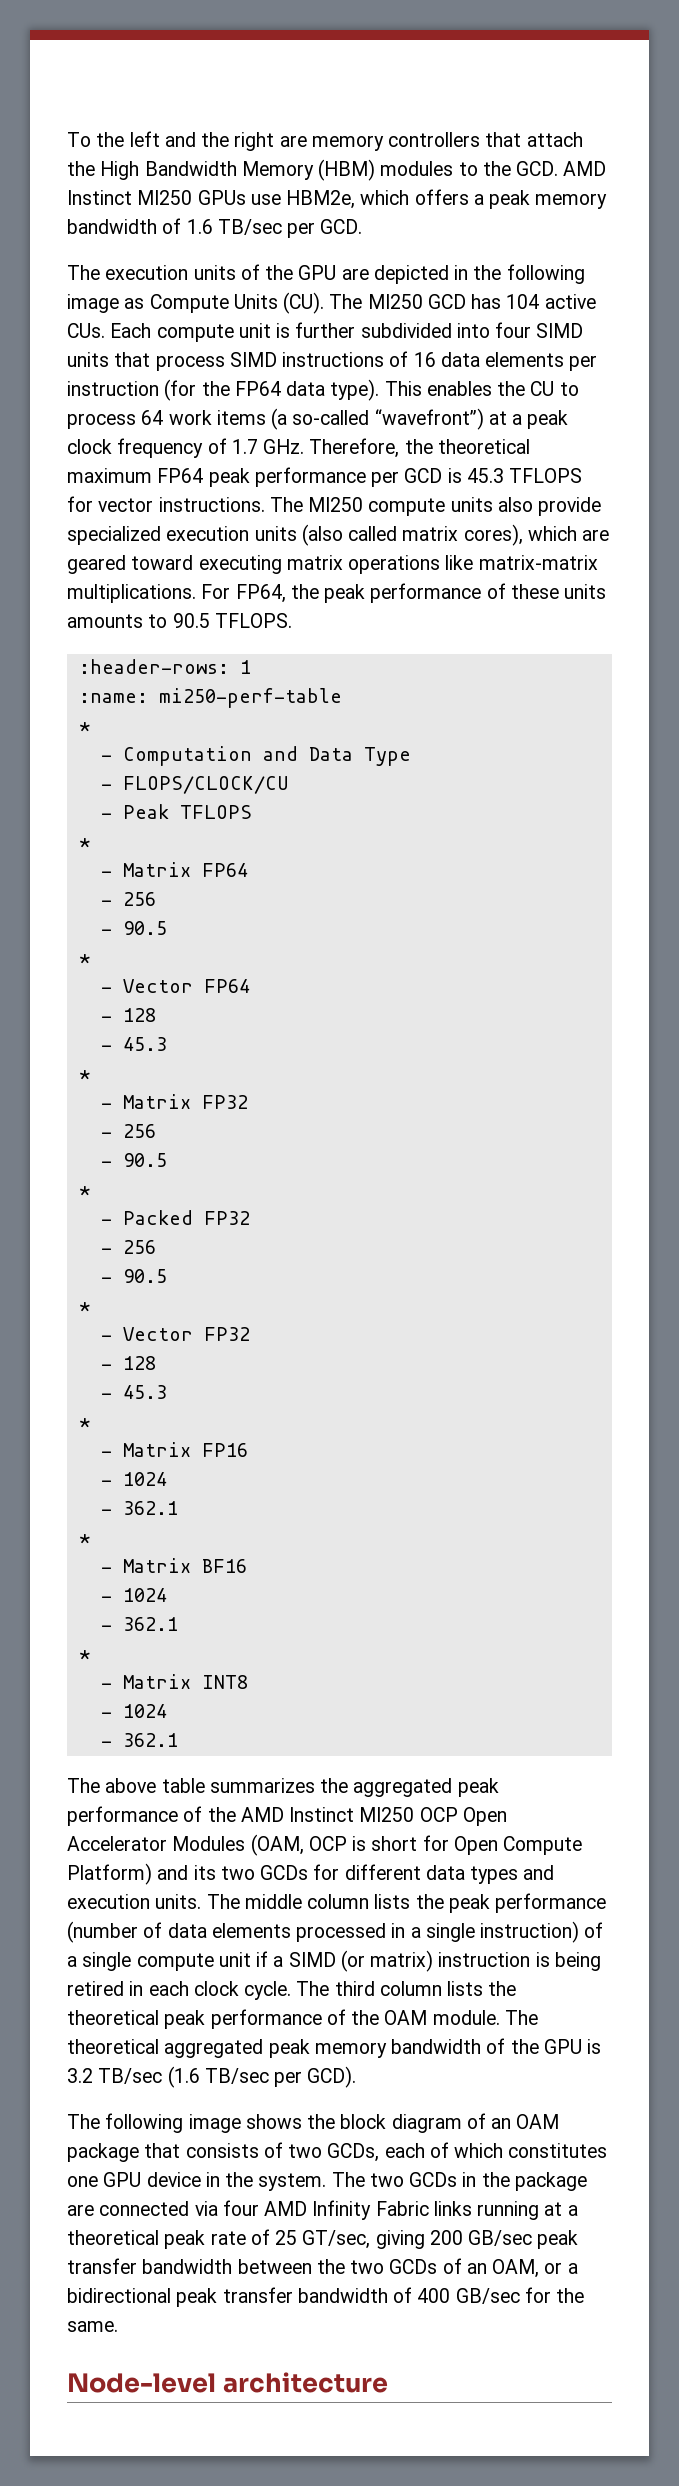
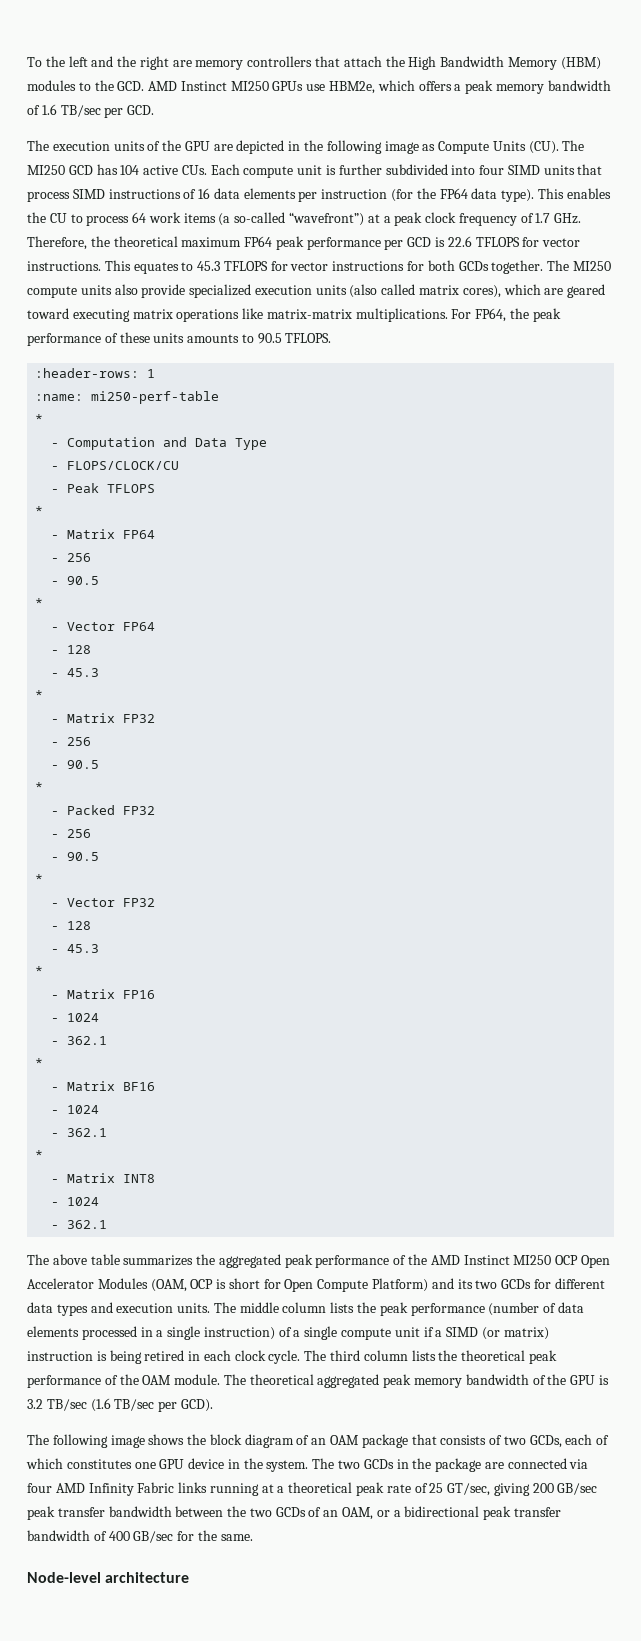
[466,468,583,483] [67,496,265,512] 45.3 TFLOPS for vector instructions. -> [447,236,581,247] [27,260,544,274] 22.6 TFLOPS for vector instructions. This equates to 45.3 TFLOPS for vector instructions for both GCDs together.

